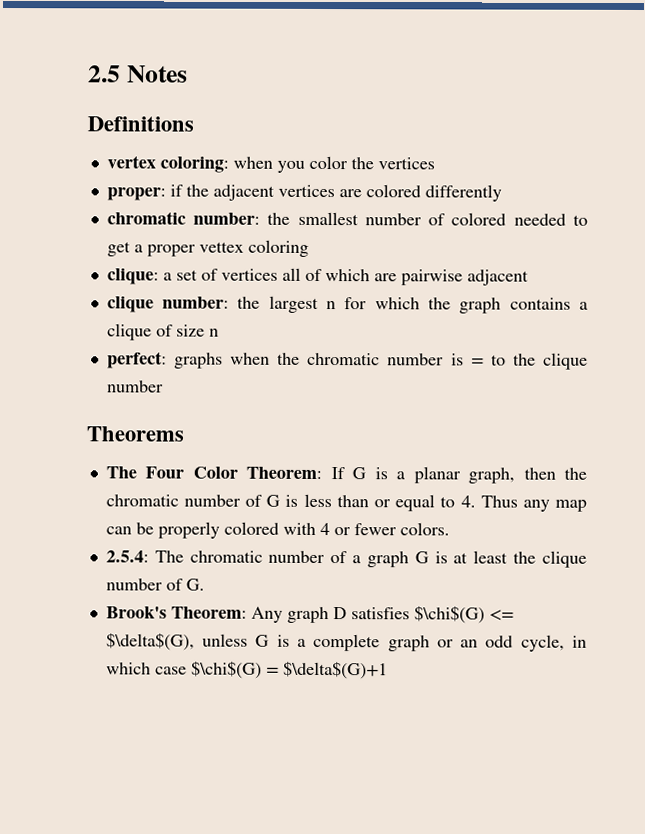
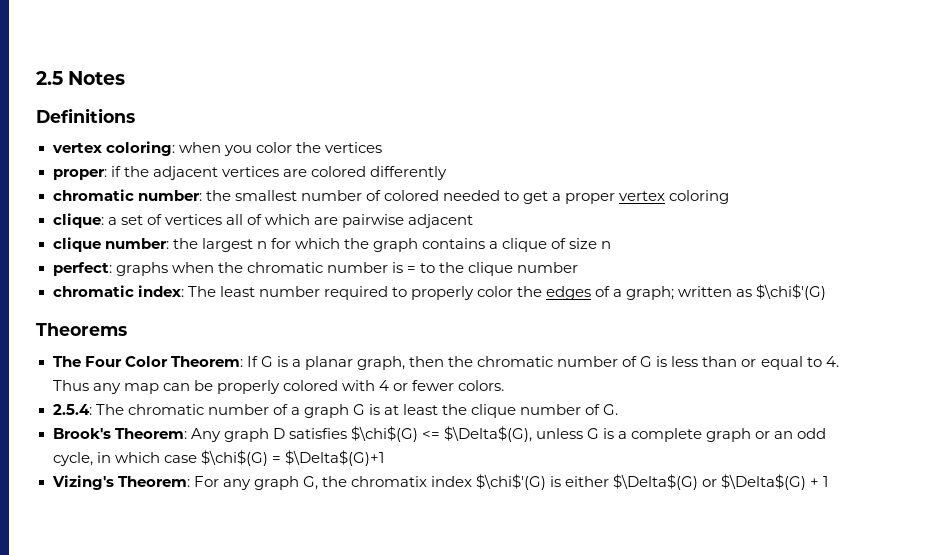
[198,241,244,253] vettex -> [619,191,666,201] vertex
(164, 386) none -> [52,284,827,300] // chromatic index: The least number required to properly color the edges of a graph; written as $\chi$'(G)
[105,632,195,651] $\delta$(G), -> [443,426,532,442] $\Delta$(G),
[282,660,388,680] $\delta$(G)+1 -> [284,450,384,466] [51,474,829,490] $\Delta$(G)+1 // Vizing's Theorem: For any graph G, the chromatix index $\chi$'(G) is either $\Delta$(G) or $\Delta$(G) + 1

